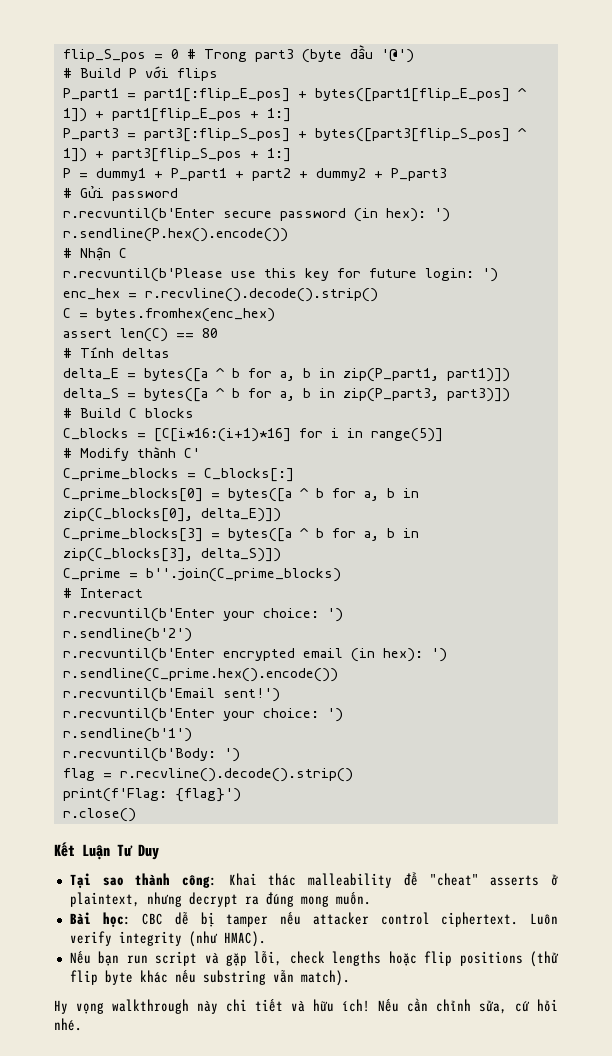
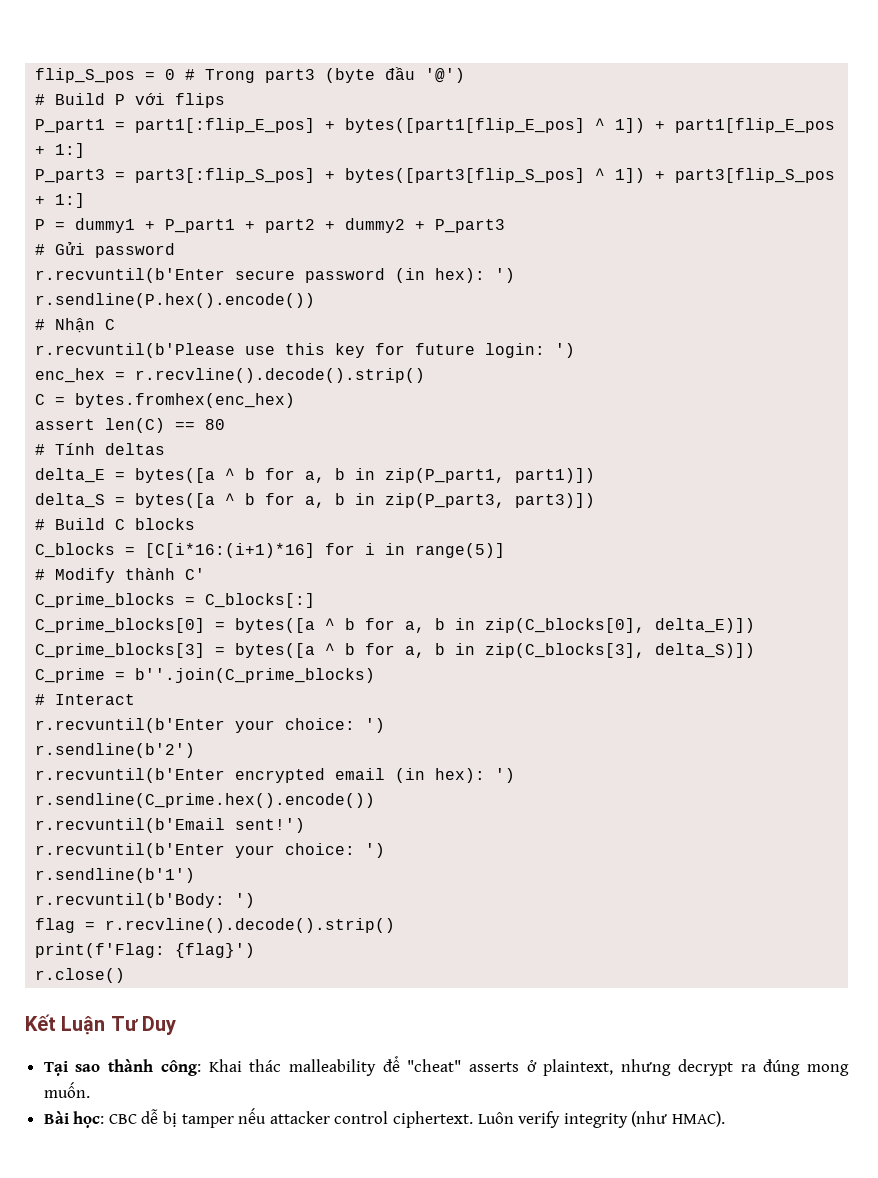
[69,950,560,967] [69,969,350,986] [54,998,558,1014] [54,1018,82,1031] // Nếu bạn run script và gặp lỗi, check lengths hoặc flip positions (thử flip byte khác nếu substring vẫn match). // Hy vọng walkthrough này chi tiết và hữu ích! Nếu cần chỉnh sửa, cứ hỏi nhé. -> (725, 1119) none

